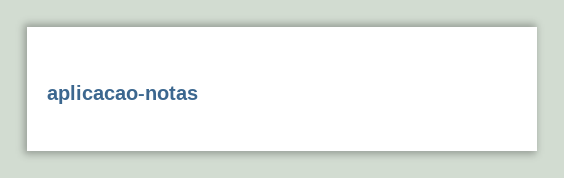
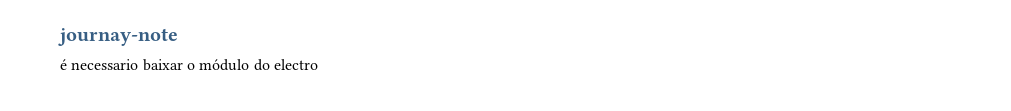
[47,85,198,104] aplicacao-notas -> [58,28,178,46] [60,59,318,71] journay-note // é necessario baixar o módulo do electro

